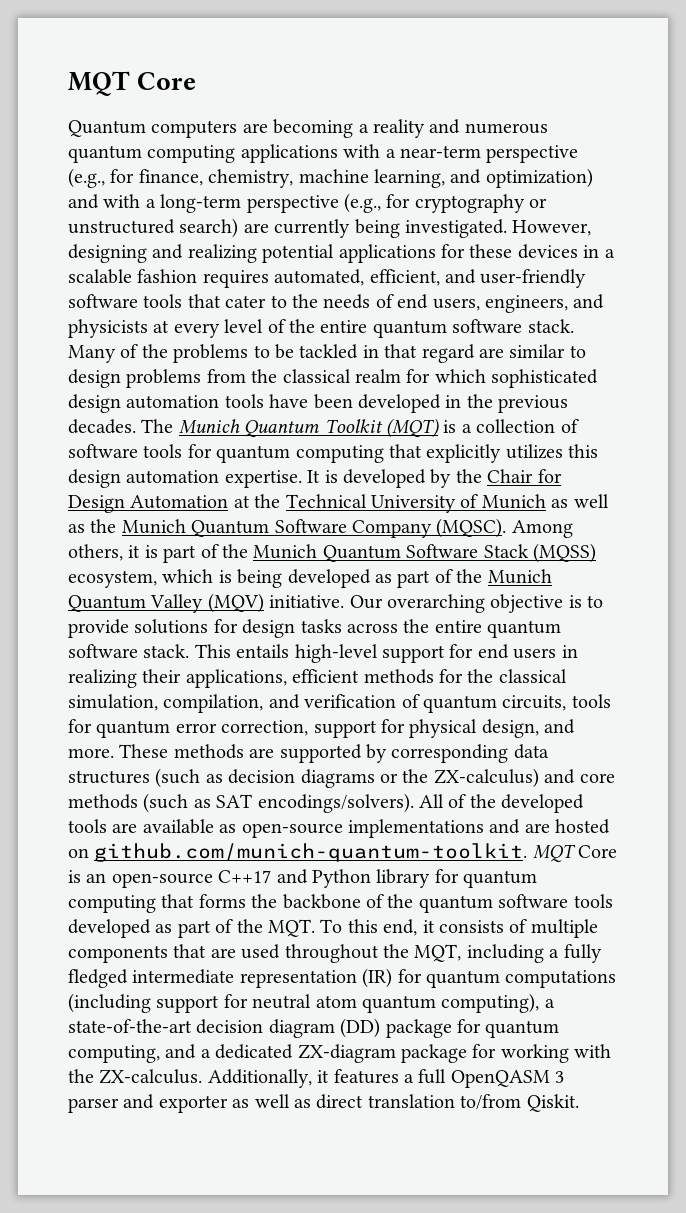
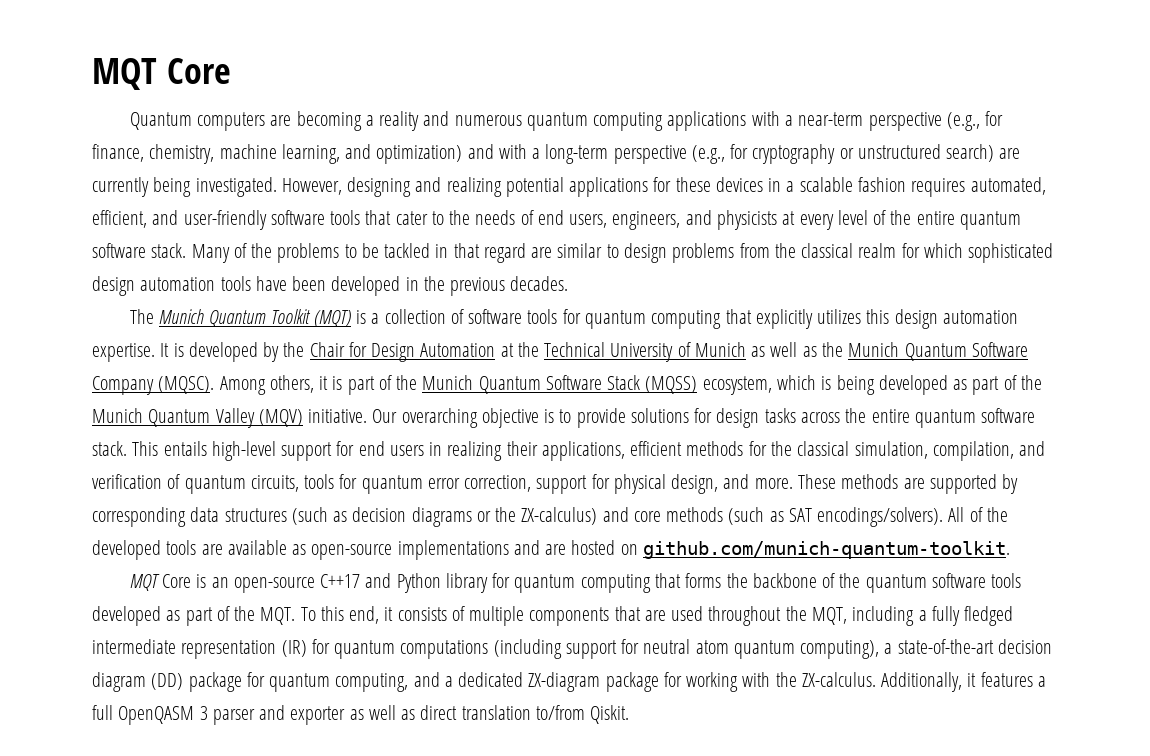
(136, 426) none -> (569, 283) //
(528, 852) none -> (1010, 550) //

